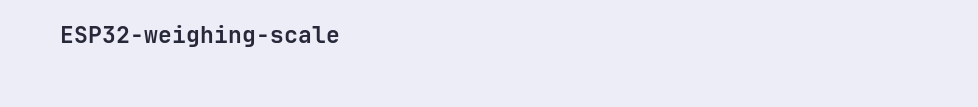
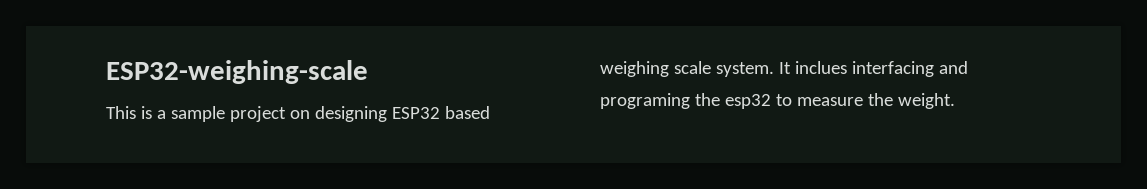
(340, 36) none -> [106,106,490,122] [600,61,968,77] [600,93,955,109] // This is a sample project on designing ESP32 based weighing scale system. It inclues interfacing and programing the esp32 to measure the weight.

